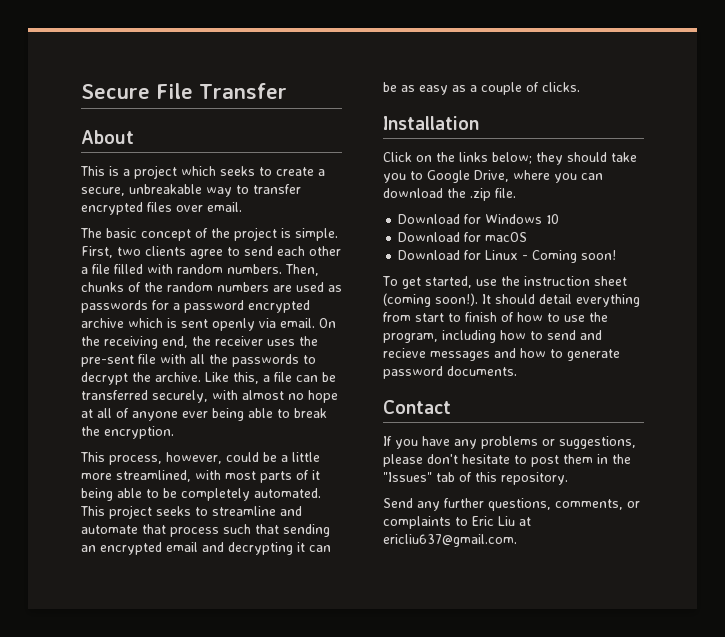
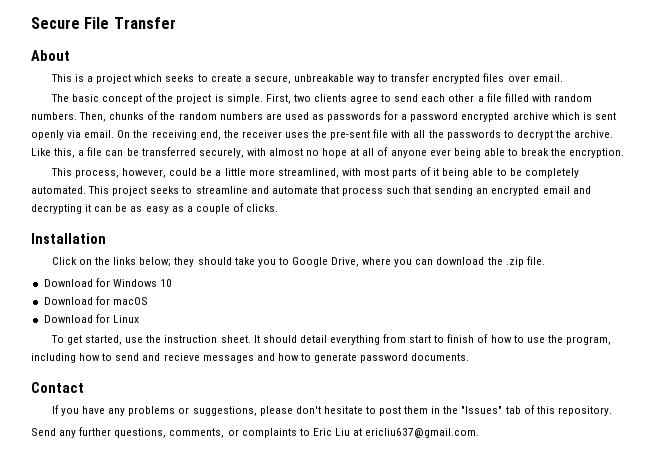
[522,250,617,263] - Coming soon! -> (139, 319) none
[593,276,627,286] [383,293,478,307] sheet (coming soon!). -> [220,335,251,343] sheet.

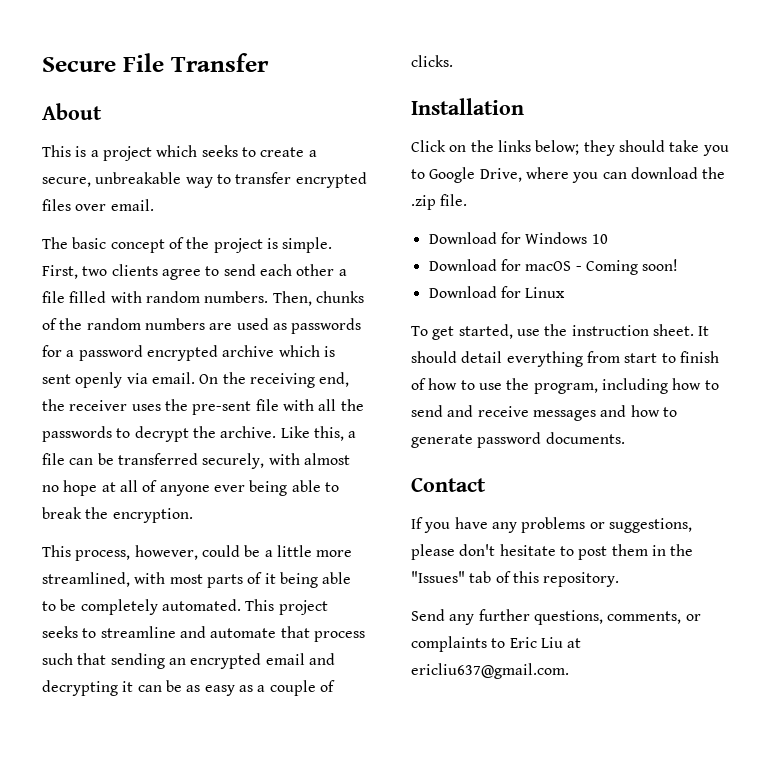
(148, 301) none -> [575,259,679,275] - Coming soon!
[163,353,200,361] recieve -> [477,406,529,417] receive

